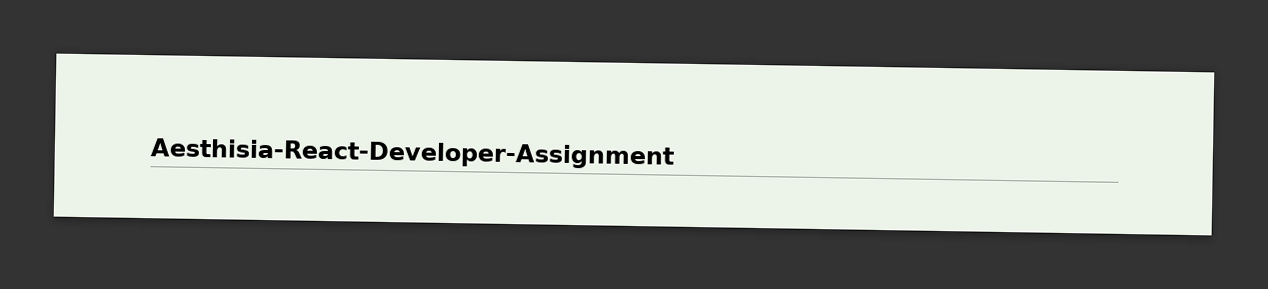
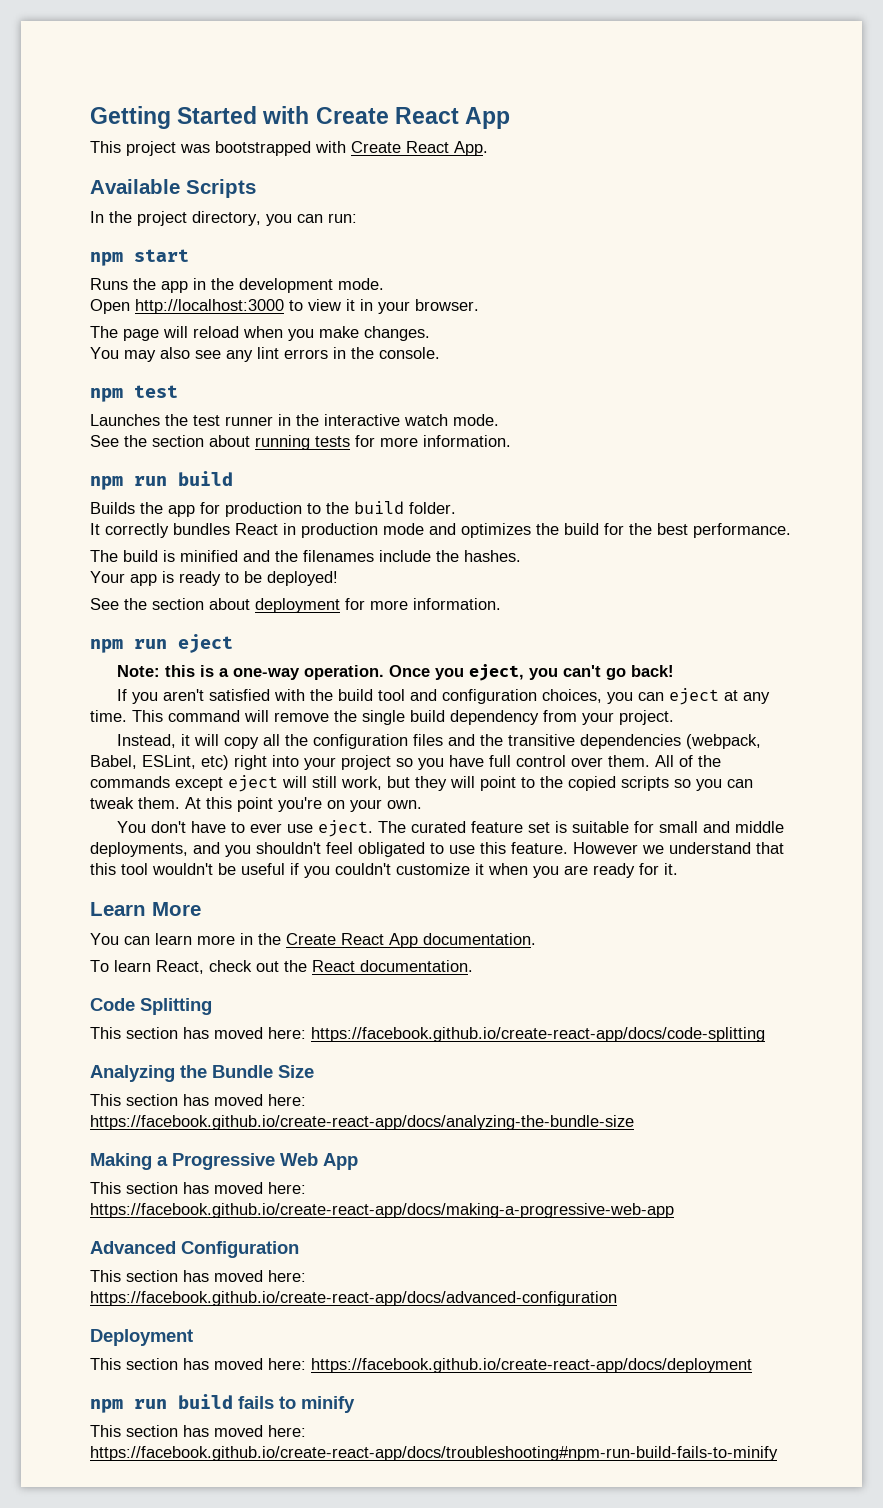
[150,138,674,170] Aesthisia-React-Developer-Assignment -> [90,106,511,129] [90,141,488,156] [90,179,256,198] [90,211,357,226] [90,249,189,266] [90,278,384,293] [90,299,479,314] [90,326,430,341] [90,347,440,362] [90,385,178,402] [90,414,499,426] [90,435,511,450] [90,471,233,490] [90,501,456,517] [90,523,791,538] [90,550,521,562] [90,571,338,586] [90,598,501,613] [90,634,233,653] [116,664,674,681] [116,688,770,705] [90,710,674,725] [116,734,761,749] [90,755,721,770] [90,775,753,792] [90,797,422,812] [116,820,784,837] [90,842,784,857] [90,863,678,878] [90,902,201,916] [90,933,536,948] [90,960,473,974] [90,998,212,1015] [90,1027,765,1042] [90,1065,314,1082] [90,1094,306,1106] [90,1115,634,1130] [90,1153,358,1170] [90,1182,306,1194] [90,1203,674,1218] [90,1241,299,1258] [90,1270,306,1282] [90,1291,617,1306] [90,1329,193,1346] [90,1358,752,1373] [90,1394,355,1413] [90,1425,306,1437] [90,1446,778,1461] Getting Started with Create React App // This project was bootstrapped with Create React App. // Available Scripts // In the project directory, you can run: // npm start // Runs the app in the development mode. // Open http://localhost:3000 to view it in your browser. // The page will reload when you make changes. // You may also see any lint errors in the console. // npm test // Launches the test runner in the interactive watch mode. // See the section about running tests for more information. // npm run build // Builds the app for production to the build folder. // It correctly bundles React in production mode and optimizes the build for the best performance. // The build is minified and the filenames include the hashes. // Your app is ready to be deployed! // See the section about deployment for more information. // npm run eject // Note: this is a one-way operation. Once you eject, you can't go back! // If you aren't satisfied with the build tool and configuration choices, you can eject at any time. This command will remove the single build dependency from your project. // Instead, it will copy all the configuration files and the transitive dependencies (webpack, Babel, ESLint, etc) right into your project so you have full control over them. All of the commands except eject will still work, but they will point to the copied scripts so you can tweak them. At this point you're on your own. // You don't have to ever use eject. The curated feature set is suitable for small and middle deployments, and you shouldn't feel obligated to use this feature. However we understand that this tool wouldn't be useful if you couldn't customize it when you are ready for it. // Learn More // You can learn more in the Create React App documentation. // To learn React, check out the React documentation. // Code Splitting // This section has moved here: https://facebook.github.io/create-react-app/docs/code-splitting // Analyzing the Bundle Size // This section has moved here: https://facebook.github.io/create-react-app/docs/analyzing-the-bundle-size // Making a Progressive Web App // This section has moved here: https://facebook.github.io/create-react-app/docs/making-a-progressive-web-app // Advanced Configuration // This section has moved here: https://facebook.github.io/create-react-app/docs/advanced-configuration // Deployment // This section has moved here: https://facebook.github.io/create-react-app/docs/deployment // npm run build fails to minify // This section has moved here: https://facebook.github.io/create-react-app/docs/troubleshooting#npm-run-build-fails-to-minify

